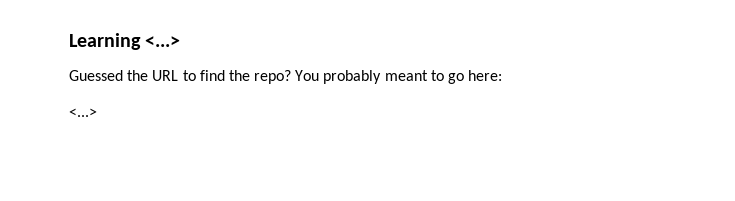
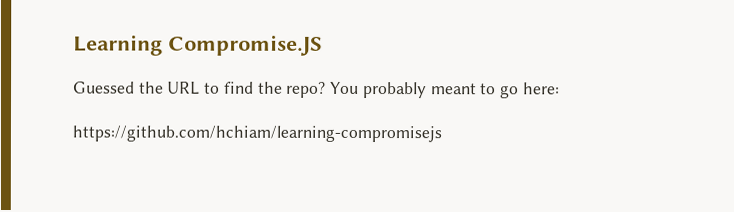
[145,36,181,47] <...> -> [168,34,323,56] Compromise.JS
[69,108,97,117] <...> -> [72,125,442,143] https://github.com/hchiam/learning-compromisejs

